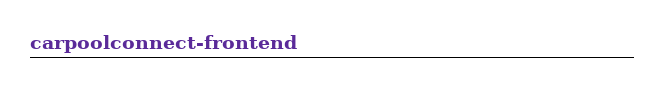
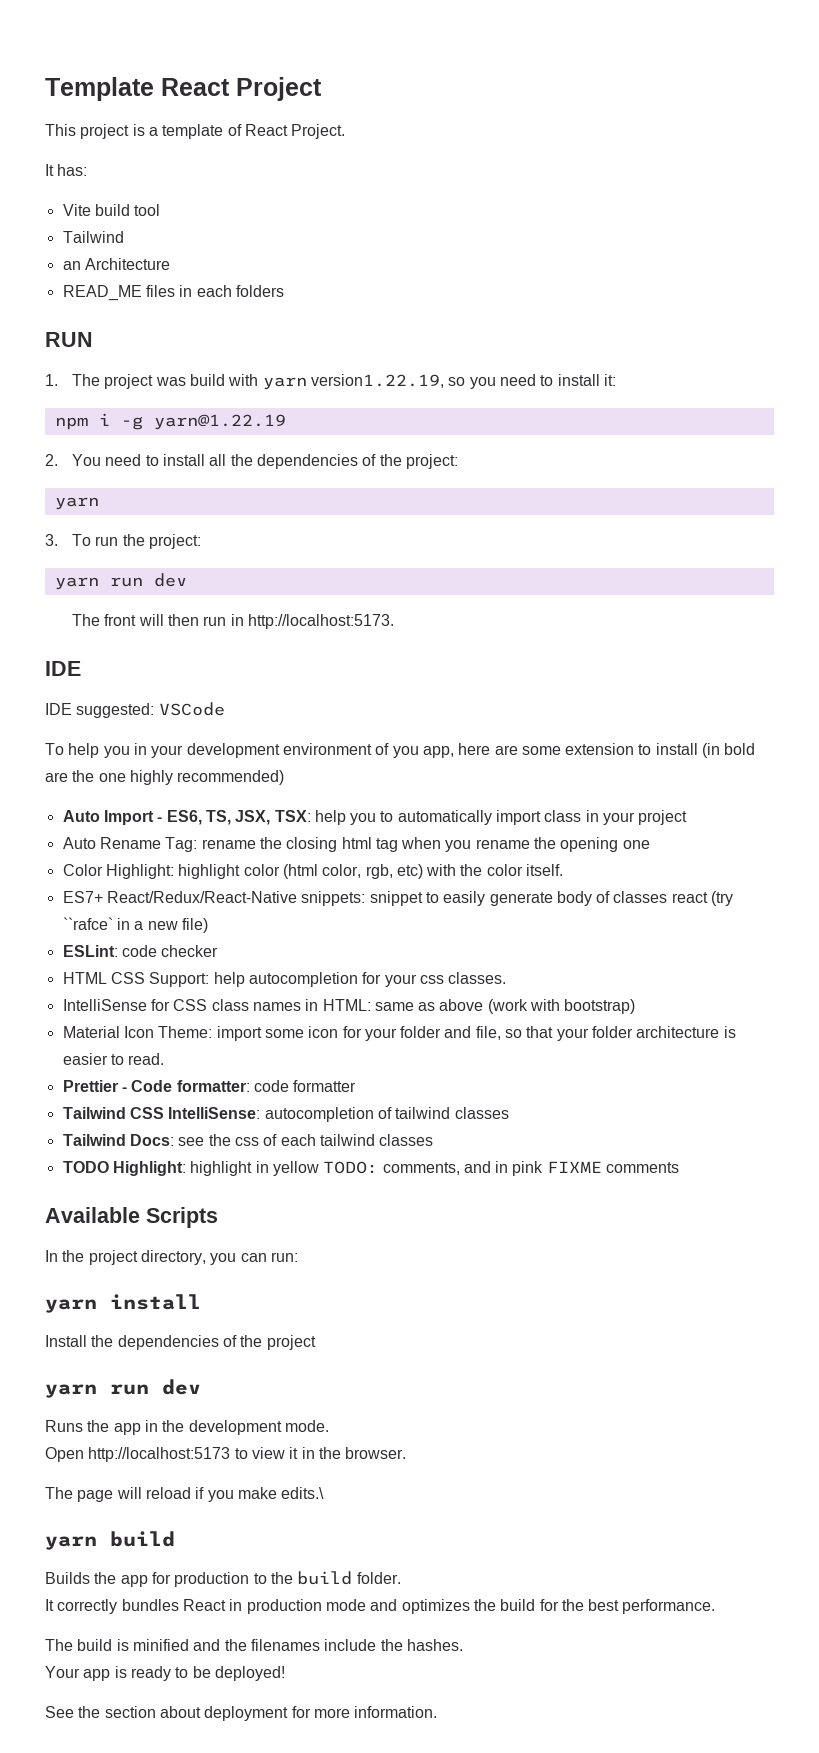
[30,35,297,53] carpoolconnect-frontend -> [45,77,322,101] [45,124,346,139] [45,164,88,176] [62,204,161,216] [62,231,124,243] [62,258,170,270] [62,285,284,301] [45,332,93,347] [45,374,616,390] [54,413,286,430] [45,454,459,469] [54,497,99,510] [45,534,202,549] [54,573,187,590] [72,614,395,629] [45,661,81,676] [45,702,225,718] [45,743,756,758] [45,770,285,785] [62,810,688,825] [62,837,650,852] [62,864,564,879] [62,891,734,906] [62,917,208,933] [62,945,219,957] [62,972,507,987] [62,999,636,1014] [62,1026,736,1041] [62,1053,165,1065] [62,1080,357,1092] [62,1107,509,1122] [62,1134,434,1146] [62,1161,680,1176] [45,1207,218,1228] [45,1250,298,1265] [45,1294,201,1313] [45,1335,316,1350] [45,1379,201,1398] [45,1420,329,1435] [45,1447,407,1462] [45,1487,325,1502] [45,1531,175,1550] [45,1571,401,1587] [45,1599,716,1614] [45,1639,463,1651] [45,1666,285,1681] [45,1706,438,1721] Template React Project // This project is a template of React Project. // It has: // Vite build tool // Tailwind // an Architecture // READ_ME files in each folders // RUN // 1. The project was build with yarn version1.22.19, so you need to install it: // npm i -g yarn@1.22.19 // 2. You need to install all the dependencies of the project: // yarn // 3. To run the project: // yarn run dev // The front will then run in http://localhost:5173. // IDE // IDE suggested: VSCode // To help you in your development environment of you app, here are some extension to install (in bold are the one highly recommended) // Auto Import - ES6, TS, JSX, TSX: help you to automatically import class in your project // Auto Rename Tag: rename the closing html tag when you rename the opening one // Color Highlight: highlight color (html color, rgb, etc) with the color itself. // ES7+ React/Redux/React-Native snippets: snippet to easily generate body of classes react (try ``rafce` in a new file) // ESLint: code checker // HTML CSS Support: help autocompletion for your css classes. // IntelliSense for CSS class names in HTML: same as above (work with bootstrap) // Material Icon Theme: import some icon for your folder and file, so that your folder architecture is easier to read. // Prettier - Code formatter: code formatter // Tailwind CSS IntelliSense: autocompletion of tailwind classes // Tailwind Docs: see the css of each tailwind classes // TODO Highlight: highlight in yellow TODO: comments, and in pink FIXME comments // Available Scripts // In the project directory, you can run: // yarn install // Install the dependencies of the project // yarn run dev // Runs the app in the development mode. // Open http://localhost:5173 to view it in the browser. // The page will reload if you make edits.\ // yarn build // Builds the app for production to the build folder. // It correctly bundles React in production mode and optimizes the build for the best performance. // The build is minified and the filenames include the hashes. // Your app is ready to be deployed! // See the section about deployment for more information.

